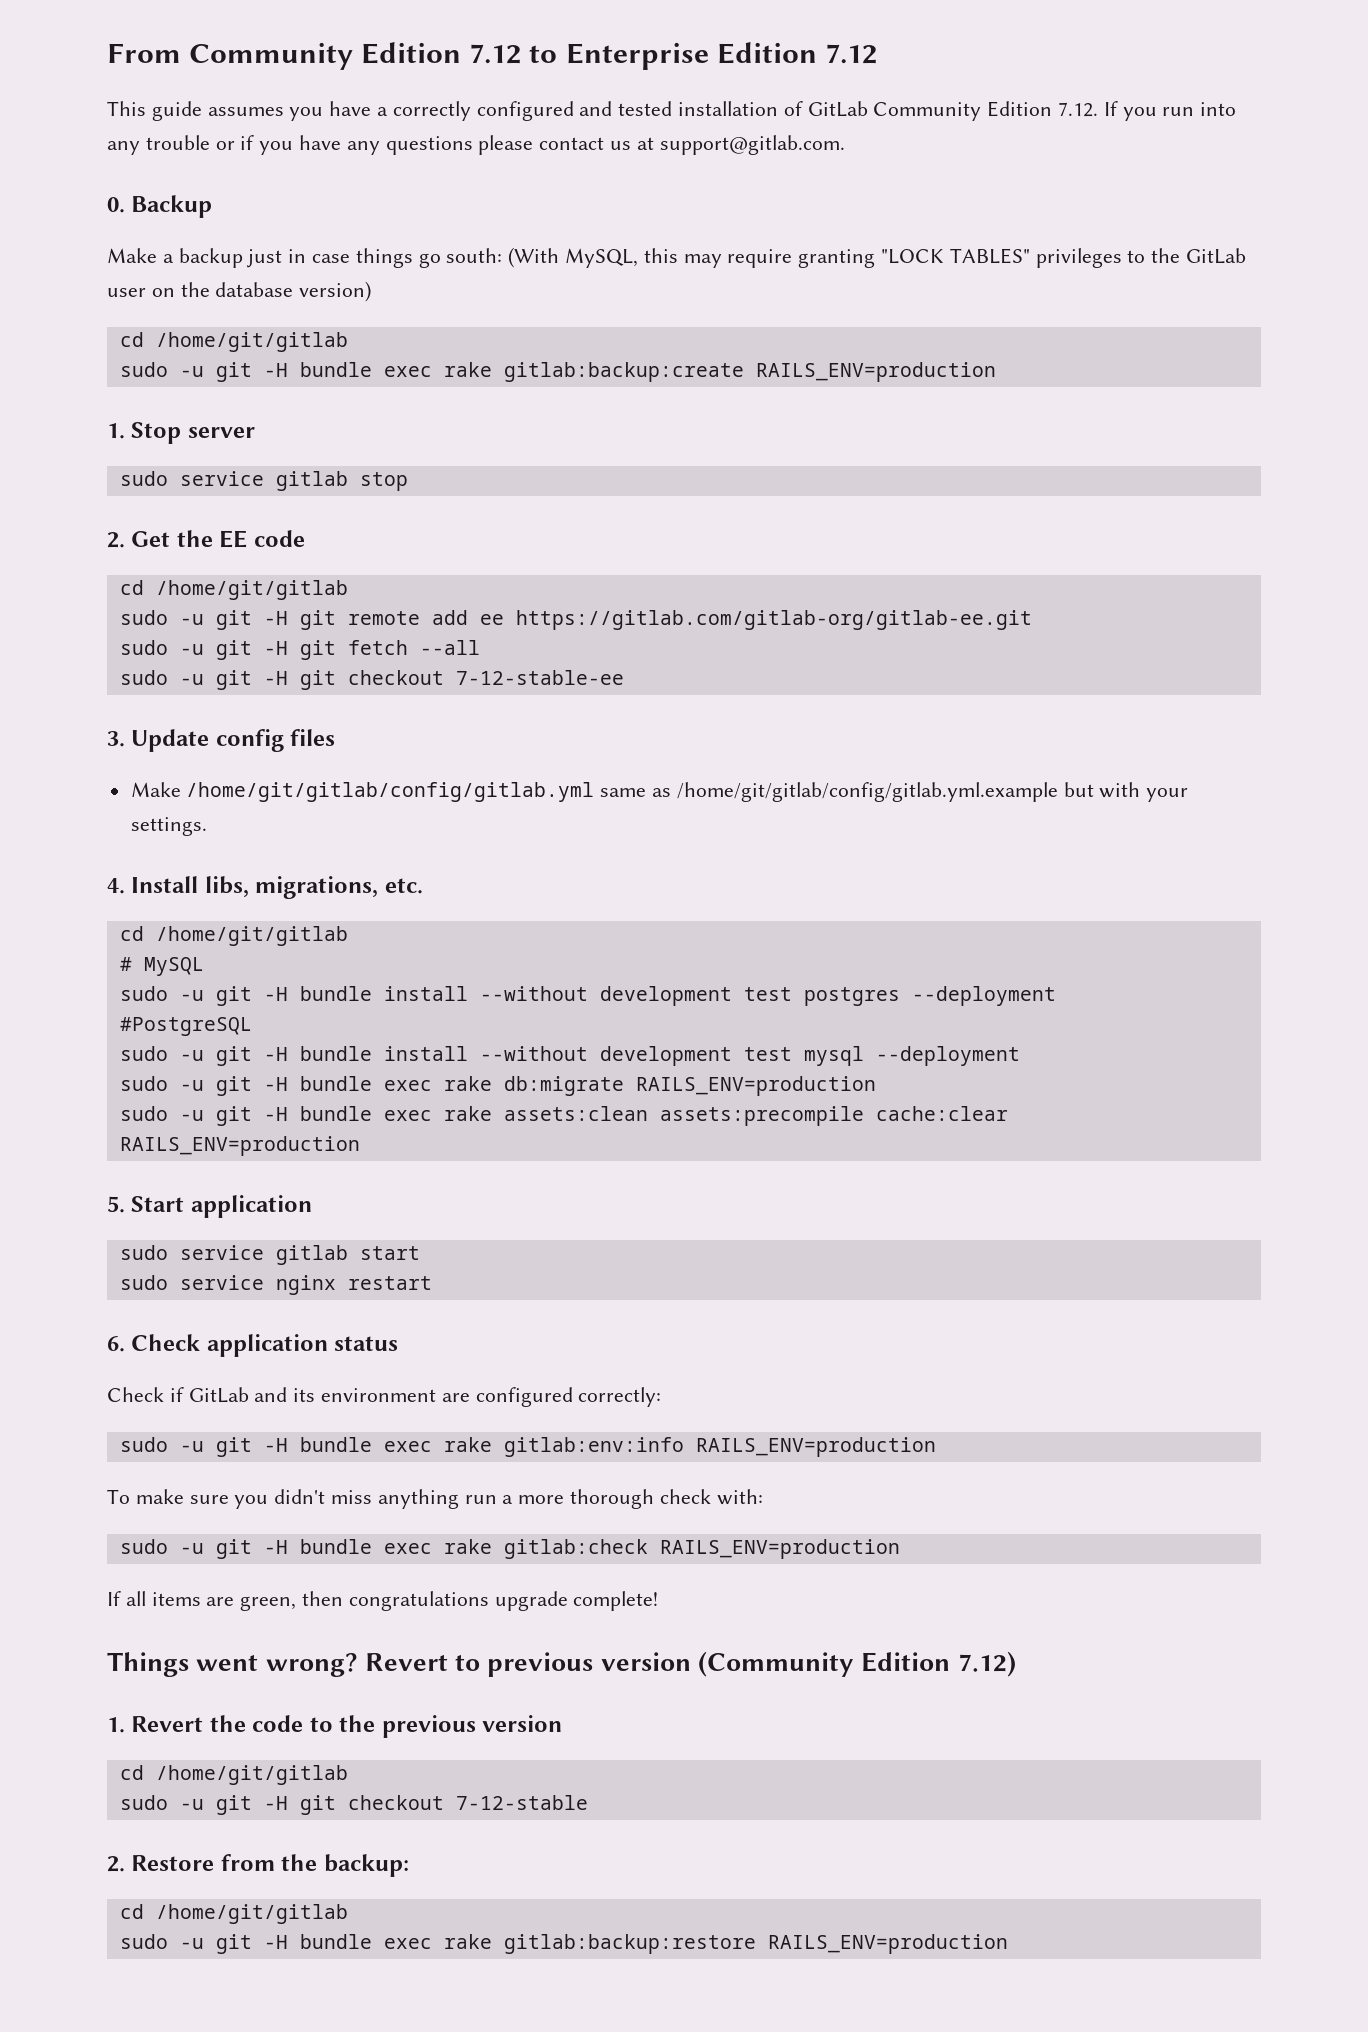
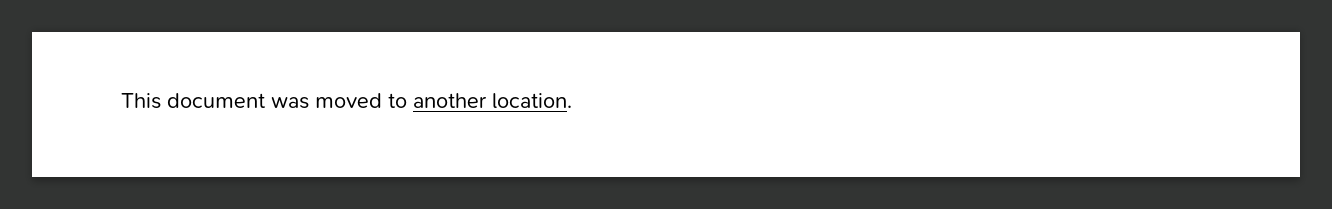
[107,42,877,70] [107,101,1237,121] [107,135,845,155] [107,195,213,218] [107,247,1247,268] [107,281,372,302] [119,332,348,352] [119,362,996,382] [107,422,255,444] [119,471,408,491] [107,530,305,548] [119,580,348,600] [119,610,1032,630] [119,640,480,660] [119,670,624,690] [107,729,336,752] [130,782,1189,802] [130,817,207,836] [107,876,423,899] [119,926,348,946] [119,957,204,976] [119,986,1056,1006] [119,1017,252,1036] [119,1046,1020,1066] [119,1076,876,1096] [119,1106,1008,1126] [119,1136,360,1156] [107,1195,312,1218] [119,1245,420,1265] [119,1275,432,1295] [107,1334,399,1357] [107,1387,662,1407] [119,1437,936,1457] [107,1489,763,1509] [119,1539,900,1559] [107,1591,659,1611] [107,1651,1016,1677] [107,1715,563,1738] [119,1765,348,1785] [119,1795,588,1815] [107,1854,409,1877] [119,1904,348,1924] [119,1934,1008,1954] From Community Edition 7.12 to Enterprise Edition 7.12 // This guide assumes you have a correctly configured and tested installation of GitLab Community Edition 7.12. If you run into any trouble or if you have any questions please contact us at support@gitlab.com. // 0. Backup // Make a backup just in case things go south: (With MySQL, this may require granting "LOCK TABLES" privileges to the GitLab user on the database version) // cd /home/git/gitlab // sudo -u git -H bundle exec rake gitlab:backup:create RAILS_ENV=production // 1. Stop server // sudo service gitlab stop // 2. Get the EE code // cd /home/git/gitlab // sudo -u git -H git remote add ee https://gitlab.com/gitlab-org/gitlab-ee.git // sudo -u git -H git fetch --all // sudo -u git -H git checkout 7-12-stable-ee // 3. Update config files // Make /home/git/gitlab/config/gitlab.yml same as /home/git/gitlab/config/gitlab.yml.example but with your settings. // 4. Install libs, migrations, etc. // cd /home/git/gitlab // # MySQL // sudo -u git -H bundle install --without development test postgres --deployment // #PostgreSQL // sudo -u git -H bundle install --without development test mysql --deployment // sudo -u git -H bundle exec rake db:migrate RAILS_ENV=production // sudo -u git -H bundle exec rake assets:clean assets:precompile cache:clear RAILS_ENV=production // 5. Start application // sudo service gitlab start // sudo service nginx restart // 6. Check application status // Check if GitLab and its environment are configured correctly: // sudo -u git -H bundle exec rake gitlab:env:info RAILS_ENV=production // To make sure you didn't miss anything run a more thorough check with: // sudo -u git -H bundle exec rake gitlab:check RAILS_ENV=production // If all items are green, then congratulations upgrade complete! // Things went wrong? Revert to previous version (Community Edition 7.12) // 1. Revert the code to the previous version // cd /home/git/gitlab // sudo -u git -H git checkout 7-12-stable // 2. Restore from the backup: // cd /home/git/gitlab // sudo -u git -H bundle exec rake gitlab:backup:restore RAILS_ENV=production -> [121,93,572,109] This document was moved to another location.

